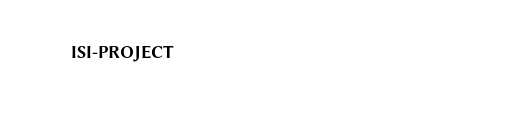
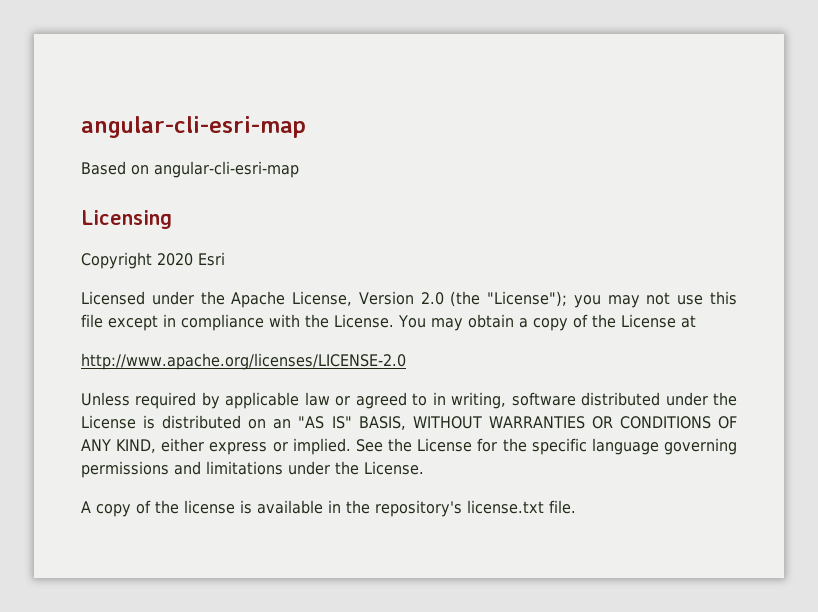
[71,45,174,62] ISI-PROJECT -> [81,116,306,138] [81,161,299,178] [81,210,172,229] [81,252,225,269] [81,291,737,308] [81,314,696,331] [81,353,406,370] [81,392,737,409] [81,415,737,430] [81,438,737,455] [81,461,424,478] [81,500,576,517] angular-cli-esri-map // Based on angular-cli-esri-map // Licensing // Copyright 2020 Esri // Licensed under the Apache License, Version 2.0 (the "License"); you may not use this file except in compliance with the License. You may obtain a copy of the License at // http://www.apache.org/licenses/LICENSE-2.0 // Unless required by applicable law or agreed to in writing, software distributed under the License is distributed on an "AS IS" BASIS, WITHOUT WARRANTIES OR CONDITIONS OF ANY KIND, either express or implied. See the License for the specific language governing permissions and limitations under the License. // A copy of the license is available in the repository's license.txt file.

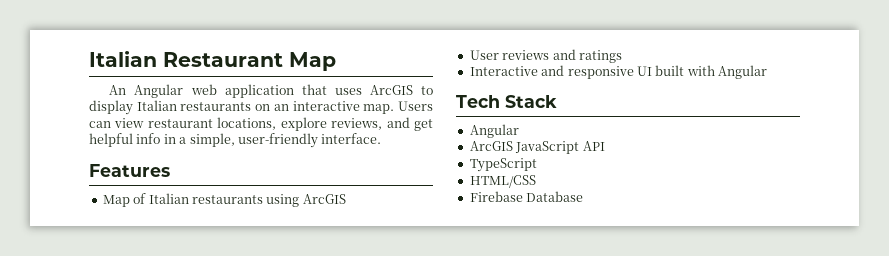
[81,116,306,138] [81,161,299,178] [81,210,172,229] [81,252,225,269] [81,291,737,308] [81,314,696,331] [81,353,406,370] [81,392,737,409] [81,415,737,430] [81,438,737,455] [81,461,424,478] [81,500,576,517] angular-cli-esri-map // Based on angular-cli-esri-map // Licensing // Copyright 2020 Esri // Licensed under the Apache License, Version 2.0 (the "License"); you may not use this file except in compliance with the License. You may obtain a copy of the License at // http://www.apache.org/licenses/LICENSE-2.0 // Unless required by applicable law or agreed to in writing, software distributed under the License is distributed on an "AS IS" BASIS, WITHOUT WARRANTIES OR CONDITIONS OF ANY KIND, either express or implied. See the License for the specific language governing permissions and limitations under the License. // A copy of the license is available in the repository's license.txt file. -> [89,51,336,71] [109,84,433,98] [89,100,434,115] [89,117,433,131] [89,133,382,148] [89,164,170,177] [102,193,346,207] [469,49,622,63] [469,65,767,79] [456,95,557,108] [469,124,519,138] [469,141,605,154] [469,158,537,172] [469,175,536,188] [469,191,584,202] Italian Restaurant Map // An Angular web application that uses ArcGIS to display Italian restaurants on an interactive map. Users can view restaurant locations, explore reviews, and get helpful info in a simple, user-friendly interface. // Features // Map of Italian restaurants using ArcGIS // User reviews and ratings // Interactive and responsive UI built with Angular // Tech Stack // Angular // ArcGIS JavaScript API // TypeScript // HTML/CSS // Firebase Database

